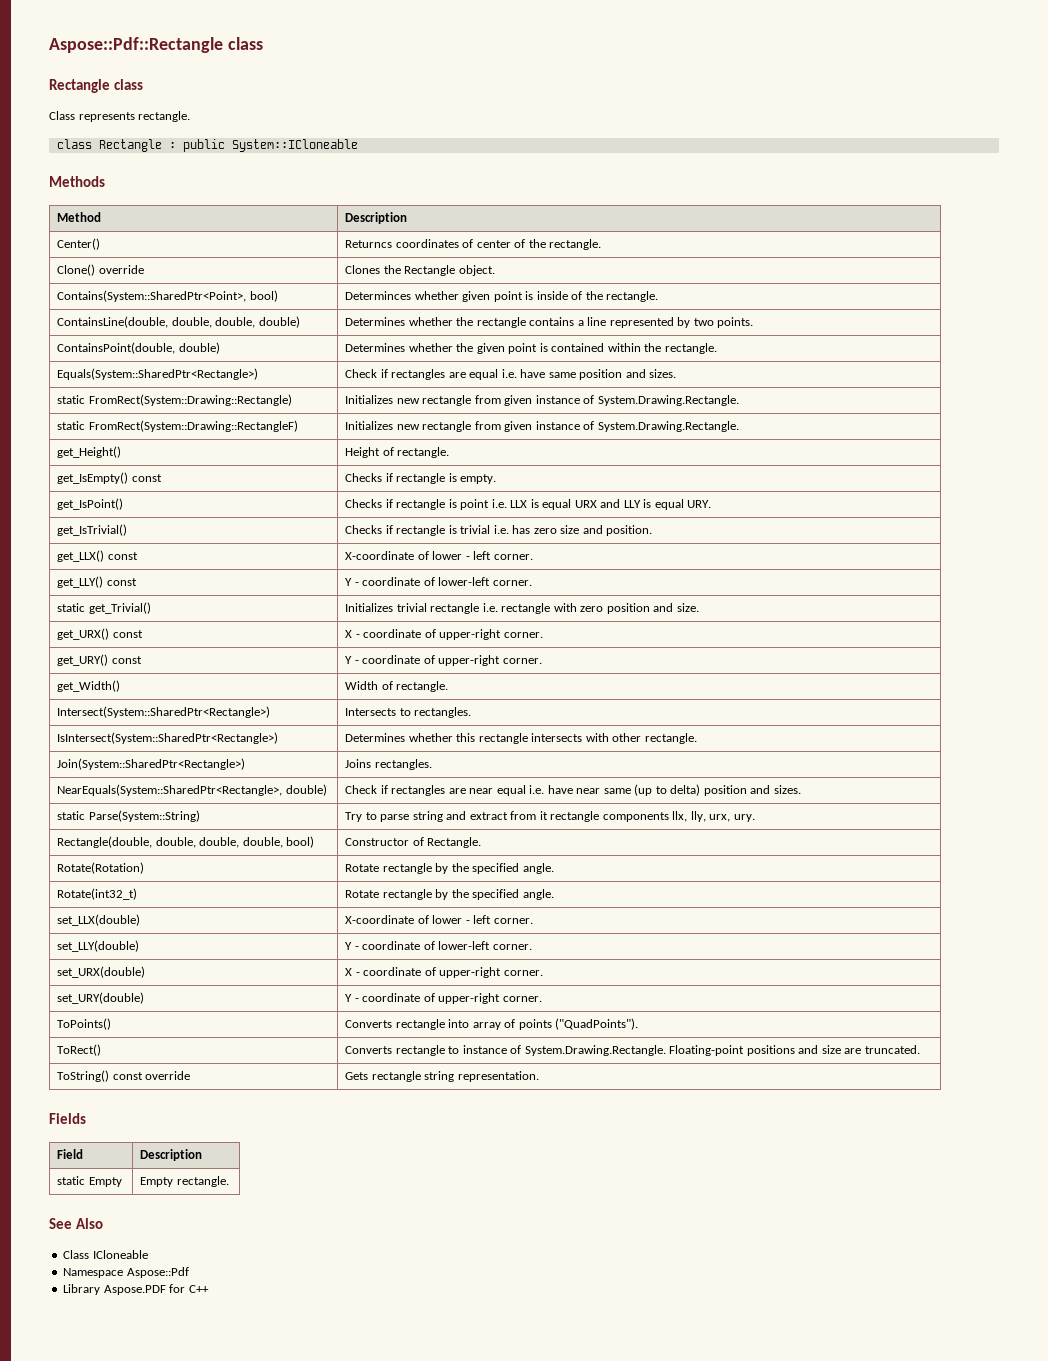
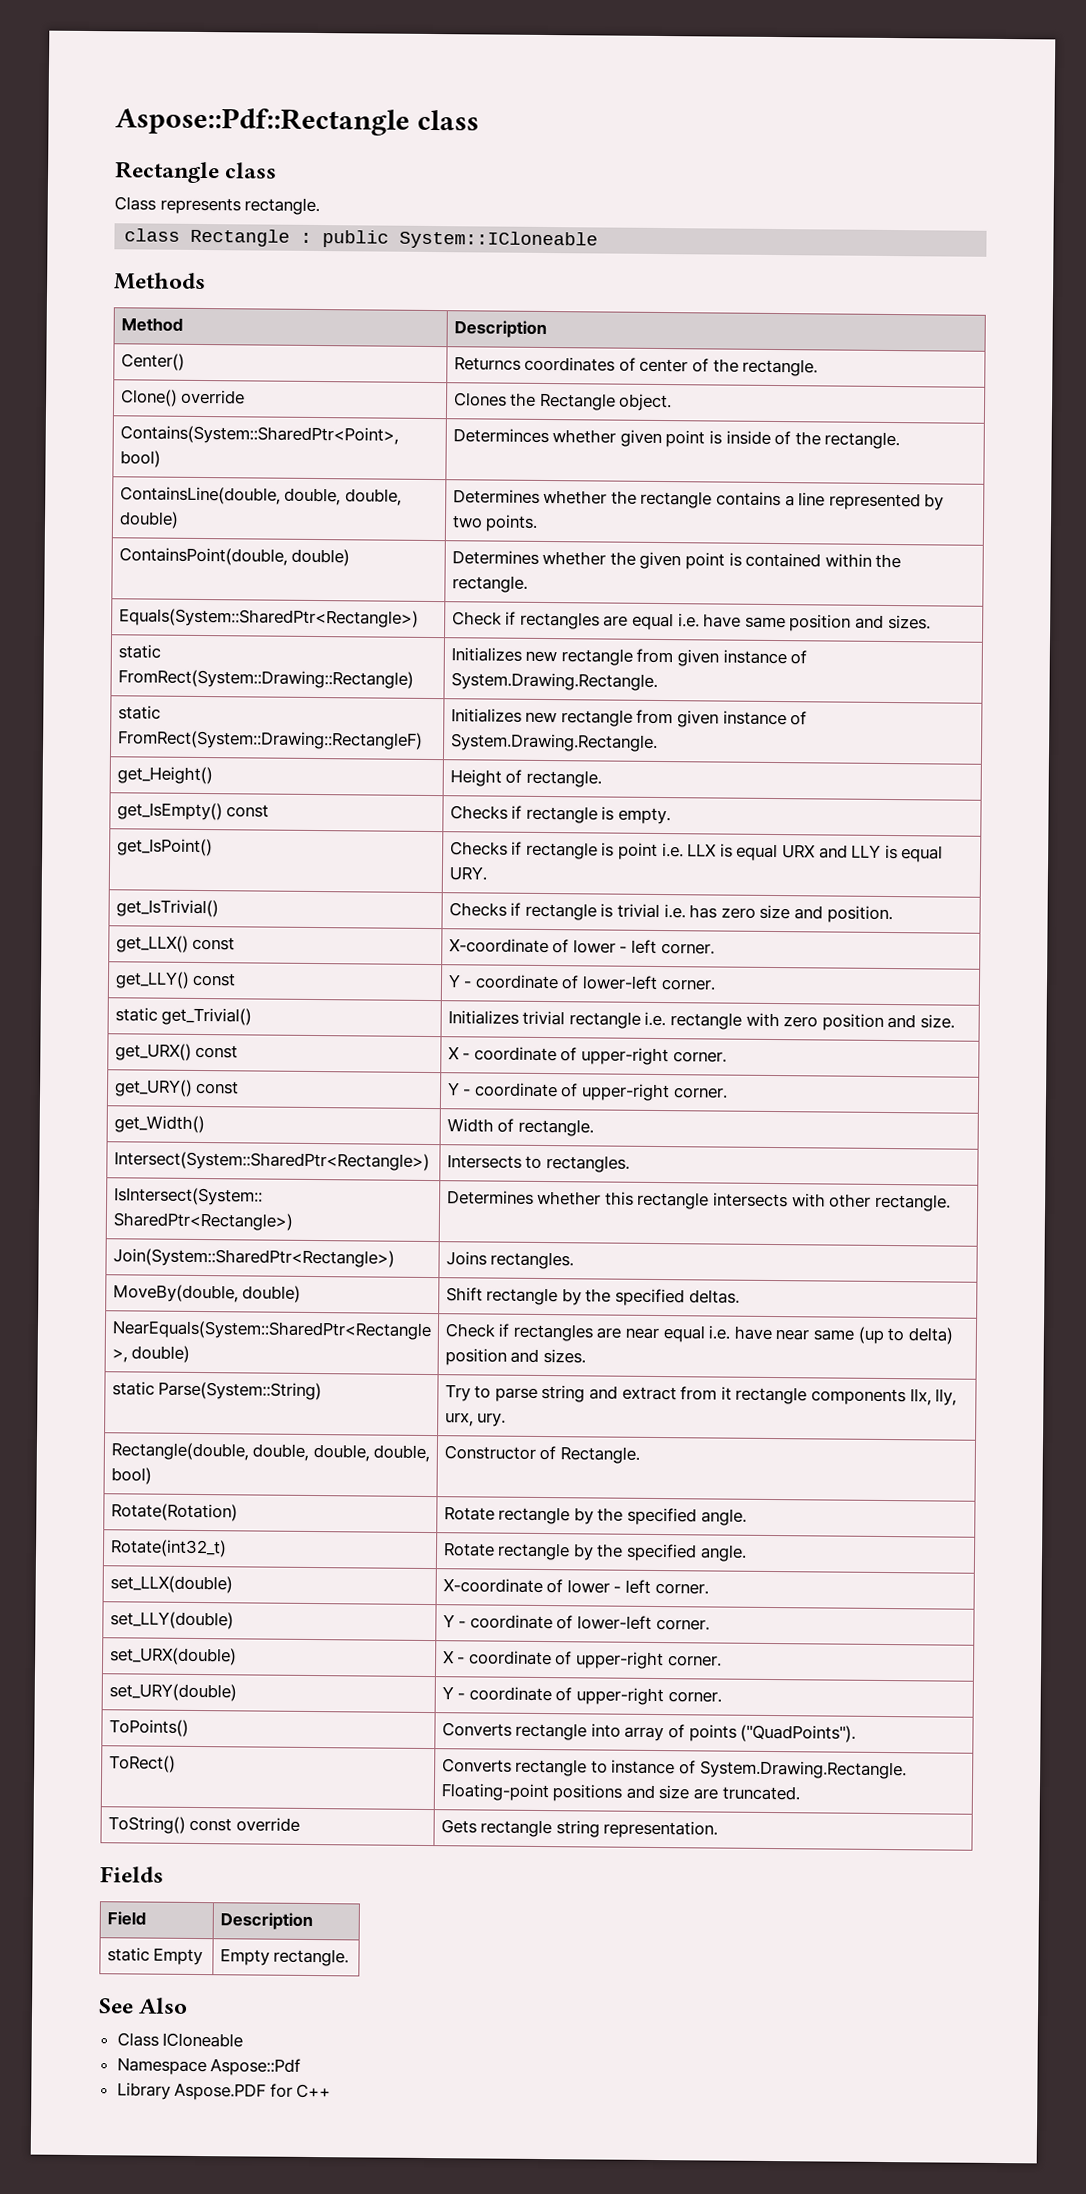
(432, 764) none -> [112,1284,302,1303] [445,1287,740,1307] // MoveBy(double, double) | Shift rectangle by the specified deltas.

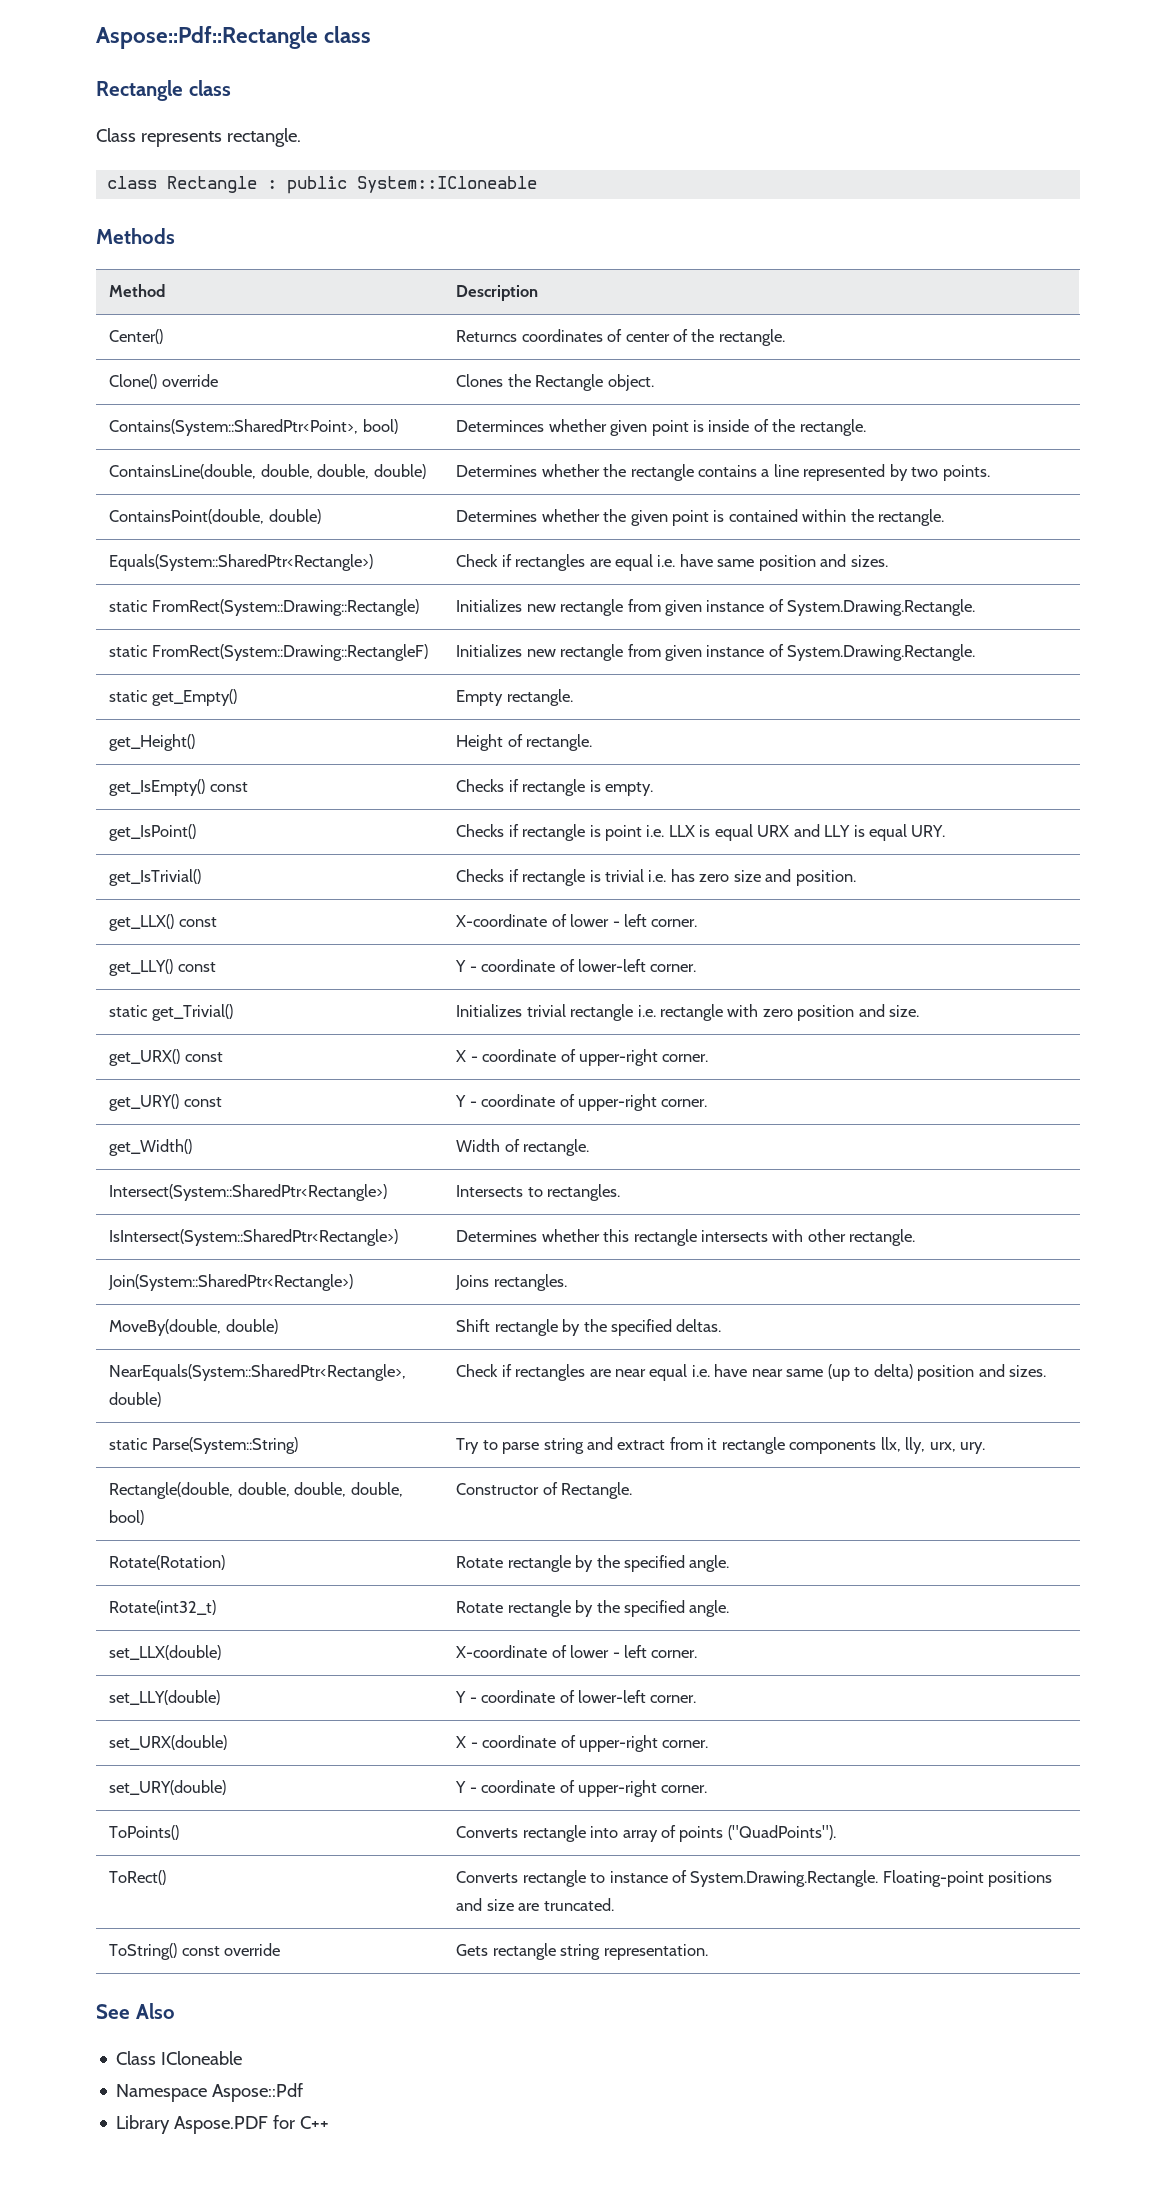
(658, 742) none -> [109,689,237,706] [456,689,573,706] // static get_Empty() | Empty rectangle.
[100,1866,164,1883] [106,1911,146,1926] [219,1912,313,1931] [106,1947,204,1966] [219,1948,350,1967] // Fields // Field | Description // static Empty | Empty rectangle. -> (708, 1952) none

